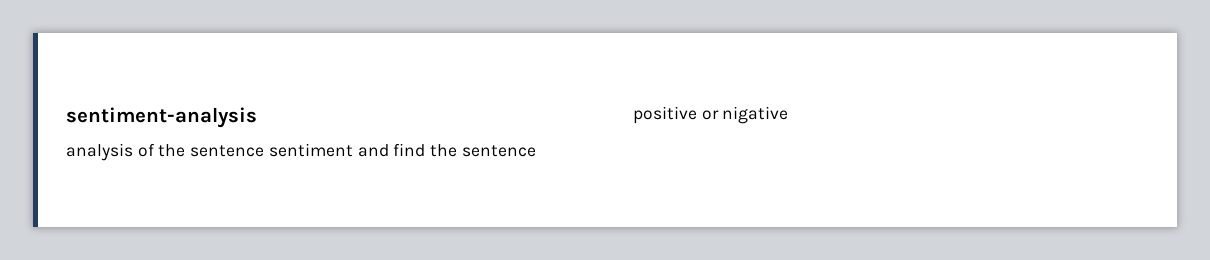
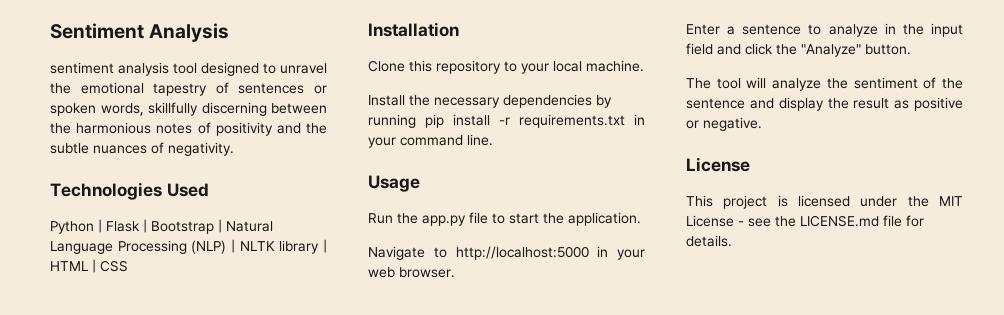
[66,107,257,128] [66,143,536,161] [633,106,789,124] sentiment-analysis // analysis of the sentence sentiment and find the sentence positive or nigative -> [50,23,230,42] [50,62,327,76] [50,82,327,96] [50,102,327,116] [50,122,327,136] [50,142,234,156] [50,182,209,200] [50,219,273,234] [50,239,327,254] [50,259,128,273] [368,22,459,37] [368,60,644,74] [368,94,612,108] [368,114,645,128] [368,134,493,148] [368,175,420,192] [368,212,641,226] [368,246,645,260] [368,267,455,278] [686,23,963,37] [686,43,911,57] [686,77,963,91] [686,97,963,111] [686,117,762,131] [686,157,750,172] [686,195,963,209] [686,215,924,227] [686,235,732,247] Sentiment Analysis // sentiment analysis tool designed to unravel the emotional tapestry of sentences or spoken words, skillfully discerning between the harmonious notes of positivity and the subtle nuances of negativity. // Technologies Used // Python | Flask | Bootstrap | Natural Language Processing (NLP) | NLTK library | HTML | CSS // Installation // Clone this repository to your local machine. // Install the necessary dependencies by running pip install -r requirements.txt in your command line. // Usage // Run the app.py file to start the application. // Navigate to http://localhost:5000 in your web browser. // Enter a sentence to analyze in the input field and click the "Analyze" button. // The tool will analyze the sentiment of the sentence and display the result as positive or negative. // License // This project is licensed under the MIT License - see the LICENSE.md file for details.

